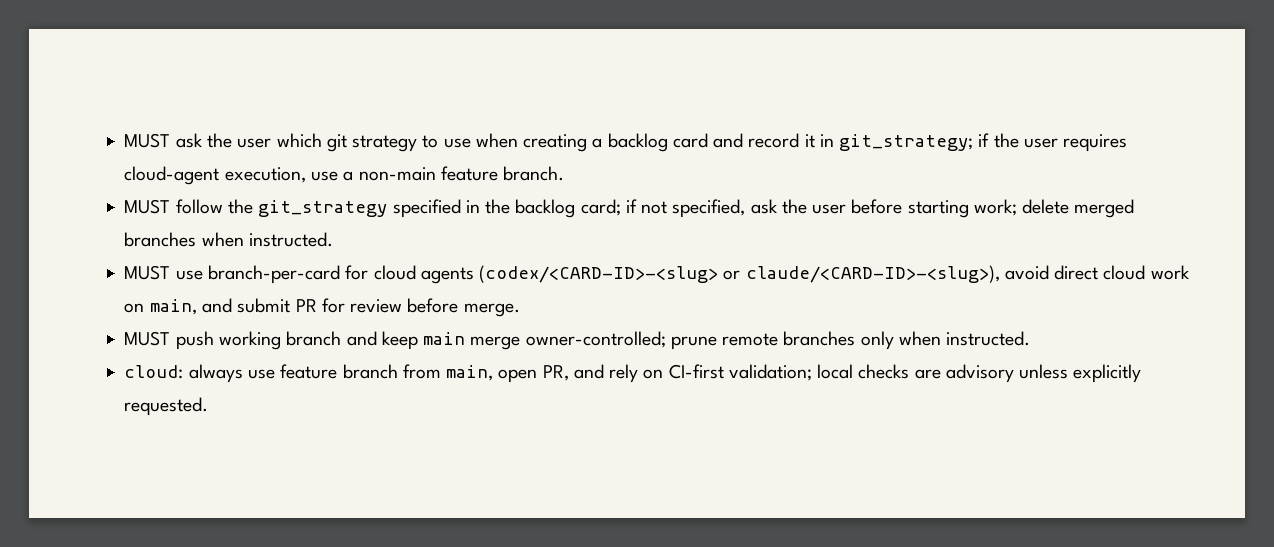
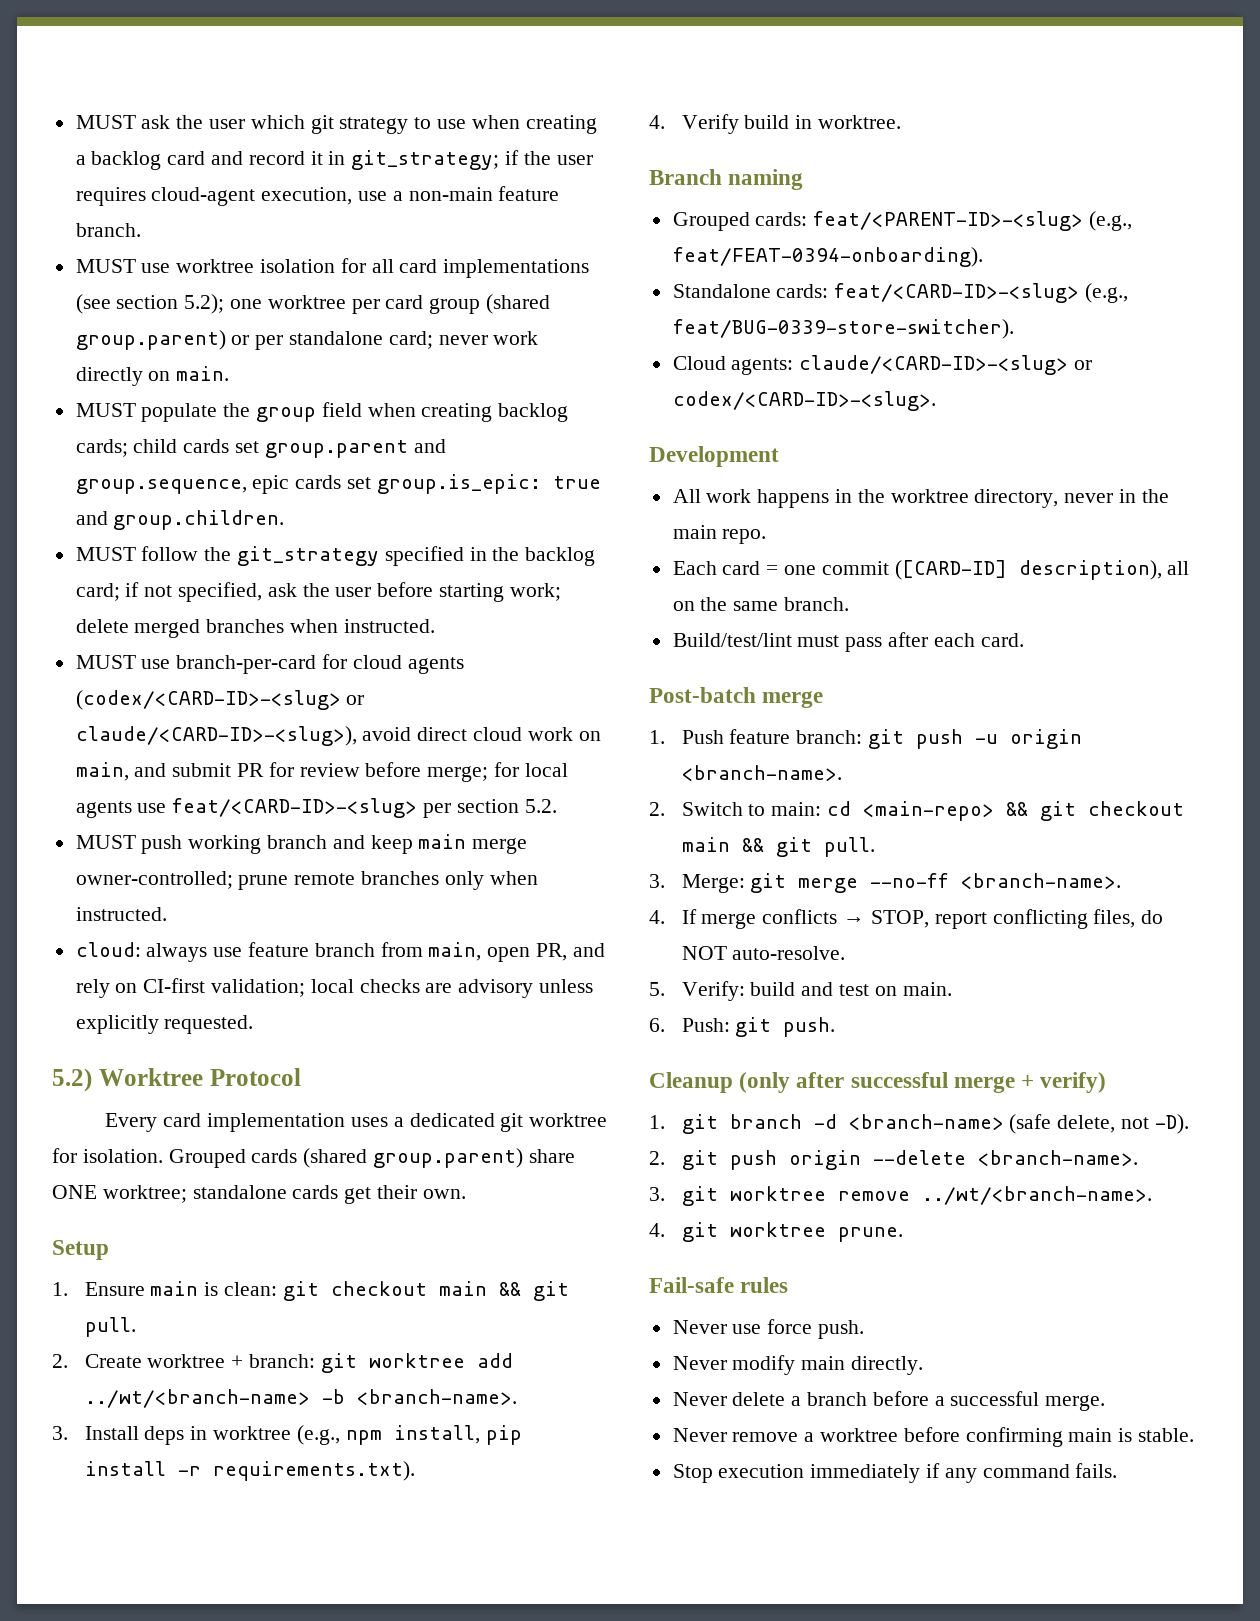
(565, 173) none -> [75,258,590,278] [75,294,551,314] [75,330,539,350] [75,366,230,386] [75,402,569,422] [75,439,446,458] [75,474,601,494] [75,510,285,530] // MUST use worktree isolation for all card implementations (see section 5.2); one worktree per card group (shared group.parent) or per standalone card; never work directly on main. // MUST populate the group field when creating backlog cards; child cards set group.parent and group.sequence, epic cards set group.is_epic: true and group.children.
[463,303,520,317] merge. -> [427,762,568,782] [75,798,557,818] merge; for local agents use feat/<CARD-ID>-<slug> per section 5.2.
(209, 406) none -> [52,1068,301,1092] [105,1113,608,1132] [52,1148,575,1168] [52,1185,466,1204] [52,1240,109,1260] [52,1281,569,1301] [84,1317,136,1337] [52,1353,513,1373] [84,1389,517,1408] [52,1425,522,1445] [84,1461,415,1481] [649,114,902,134] [649,169,804,190] [672,211,1133,231] [672,247,983,267] [672,283,1129,303] [672,319,1014,339] [672,355,1093,375] [672,391,936,411] [649,446,779,467] [672,489,1169,508] [672,525,767,544] [672,560,1190,580] [672,597,850,611] [672,632,1024,652] [649,687,824,708] [649,729,1083,749] [681,765,842,781] [649,801,1185,821] [681,837,875,857] [649,873,1122,893] [649,909,1164,929] [681,946,846,960] [649,981,952,1001] [649,1017,836,1037] [649,1072,1107,1093] [649,1114,1189,1134] [649,1150,1138,1170] [649,1186,1152,1206] [649,1222,903,1242] [649,1277,789,1293] [672,1319,865,1339] [672,1355,924,1375] [672,1391,1106,1411] [672,1427,1195,1447] [672,1463,1118,1483] // 5.2) Worktree Protocol // Every card implementation uses a dedicated git worktree for isolation. Grouped cards (shared group.parent) share ONE worktree; standalone cards get their own. // Setup // 1. Ensure main is clean: git checkout main && git pull. // 2. Create worktree + branch: git worktree add ../wt/<branch-name> -b <branch-name>. // 3. Install deps in worktree (e.g., npm install, pip install -r requirements.txt). // 4. Verify build in worktree. // Branch naming // Grouped cards: feat/<PARENT-ID>-<slug> (e.g., feat/FEAT-0394-onboarding). // Standalone cards: feat/<CARD-ID>-<slug> (e.g., feat/BUG-0339-store-switcher). // Cloud agents: claude/<CARD-ID>-<slug> or codex/<CARD-ID>-<slug>. // Development // All work happens in the worktree directory, never in the main repo. // Each card = one commit ([CARD-ID] description), all on the same branch. // Build/test/lint must pass after each card. // Post-batch merge // 1. Push feature branch: git push -u origin <branch-name>. // 2. Switch to main: cd <main-repo> && git checkout main && git pull. // 3. Merge: git merge --no-ff <branch-name>. // 4. If merge conflicts → STOP, report conflicting files, do NOT auto-resolve. // 5. Verify: build and test on main. // 6. Push: git push. // Cleanup (only after successful merge + verify) // 1. git branch -d <branch-name> (safe delete, not -D). // 2. git push origin --delete <branch-name>. // 3. git worktree remove ../wt/<branch-name>. // 4. git worktree prune. // Fail-safe rules // Never use force push. // Never modify main directly. // Never delete a branch before a successful merge. // Never remove a worktree before confirming main is stable. // Stop execution immediately if any command fails.

